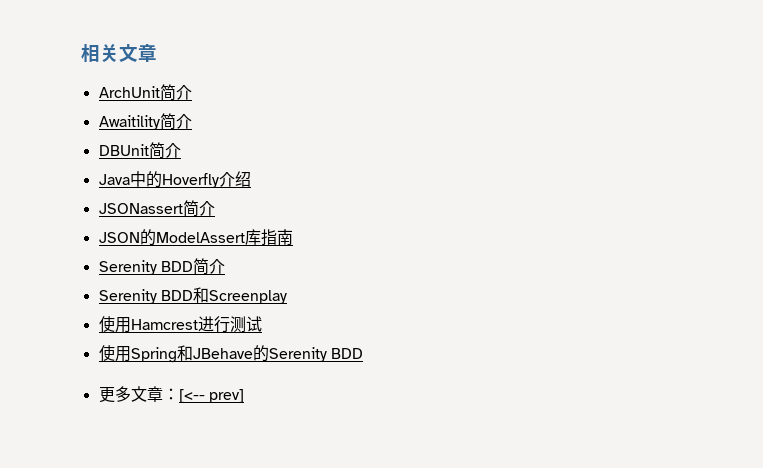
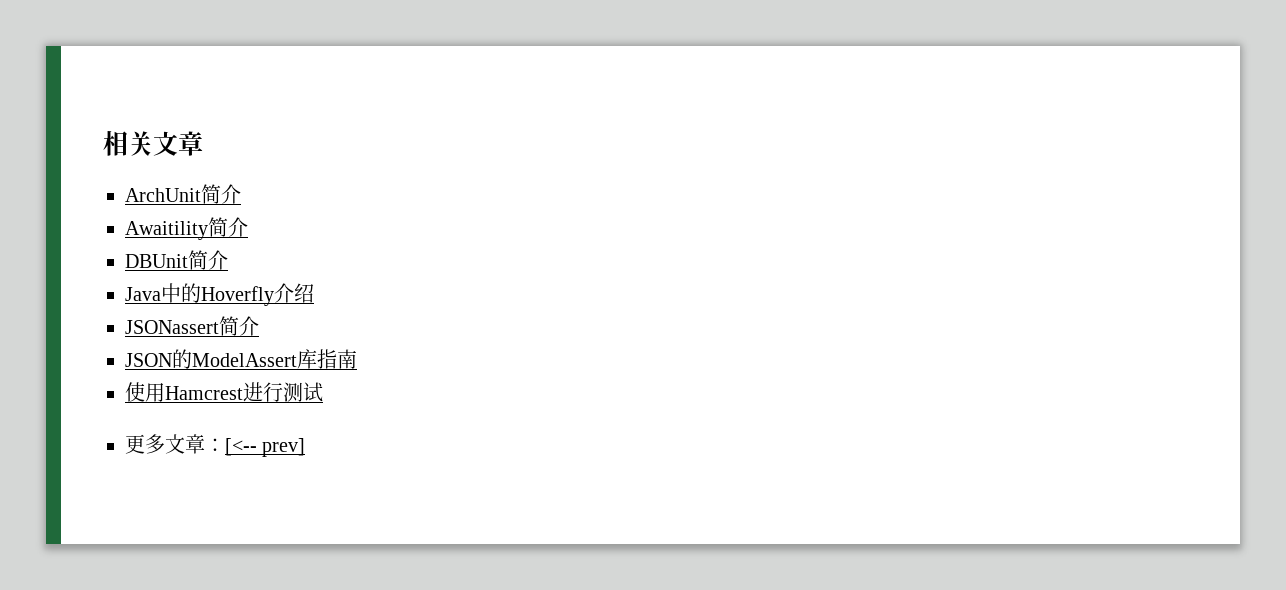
[98,258,225,275] [98,287,287,304] [98,316,262,333] [98,345,363,363] Serenity BDD简介 // Serenity BDD和Screenplay // 使用Hamcrest进行测试 // 使用Spring和JBehave的Serenity BDD -> [125,382,323,402] 使用Hamcrest进行测试

